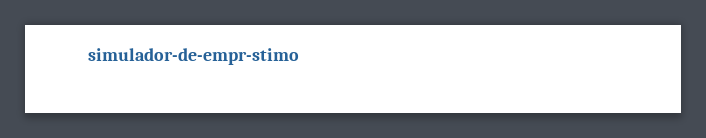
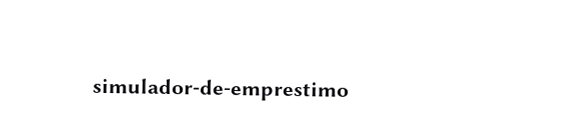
[88,48,299,65] simulador-de-empr-stimo -> [92,77,349,102] simulador-de-emprestimo

